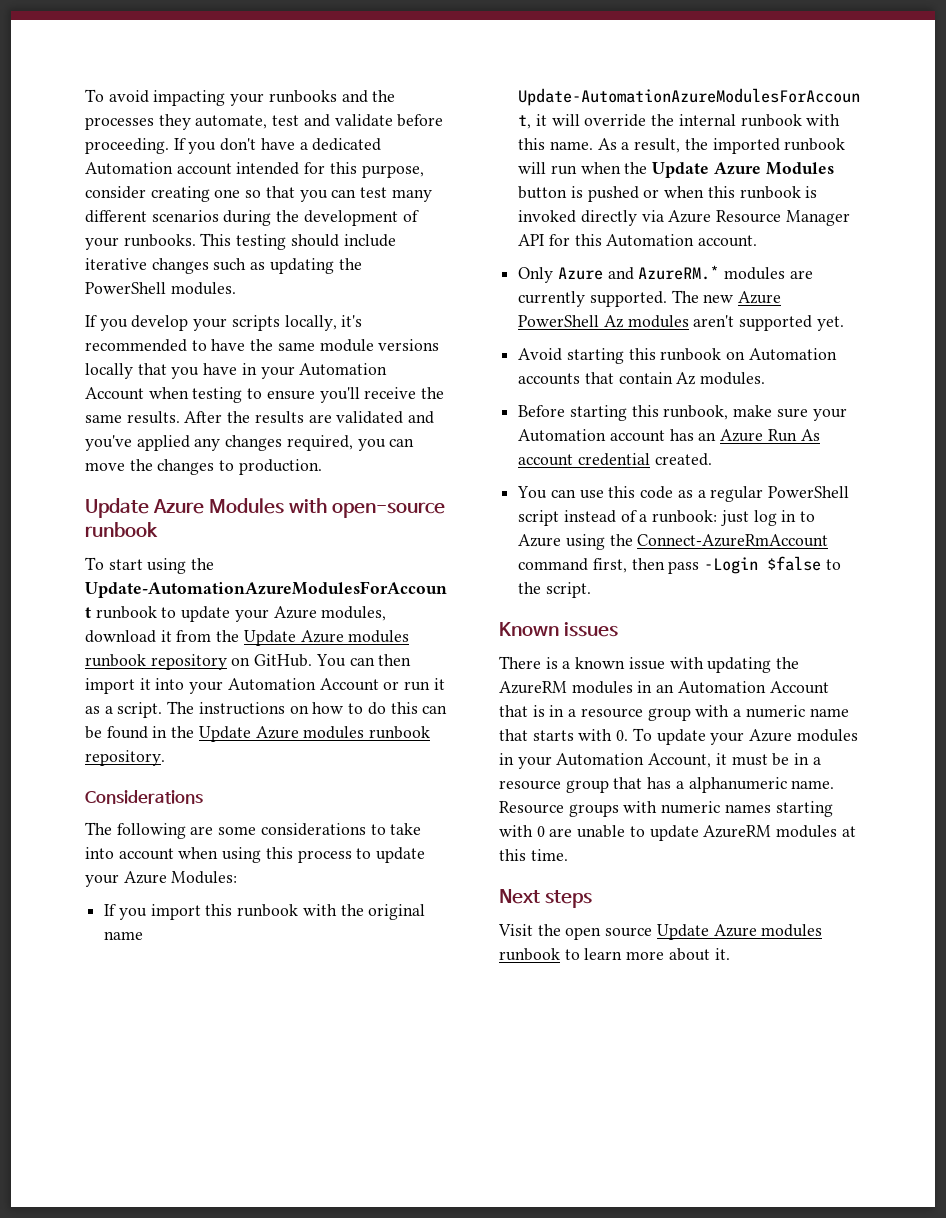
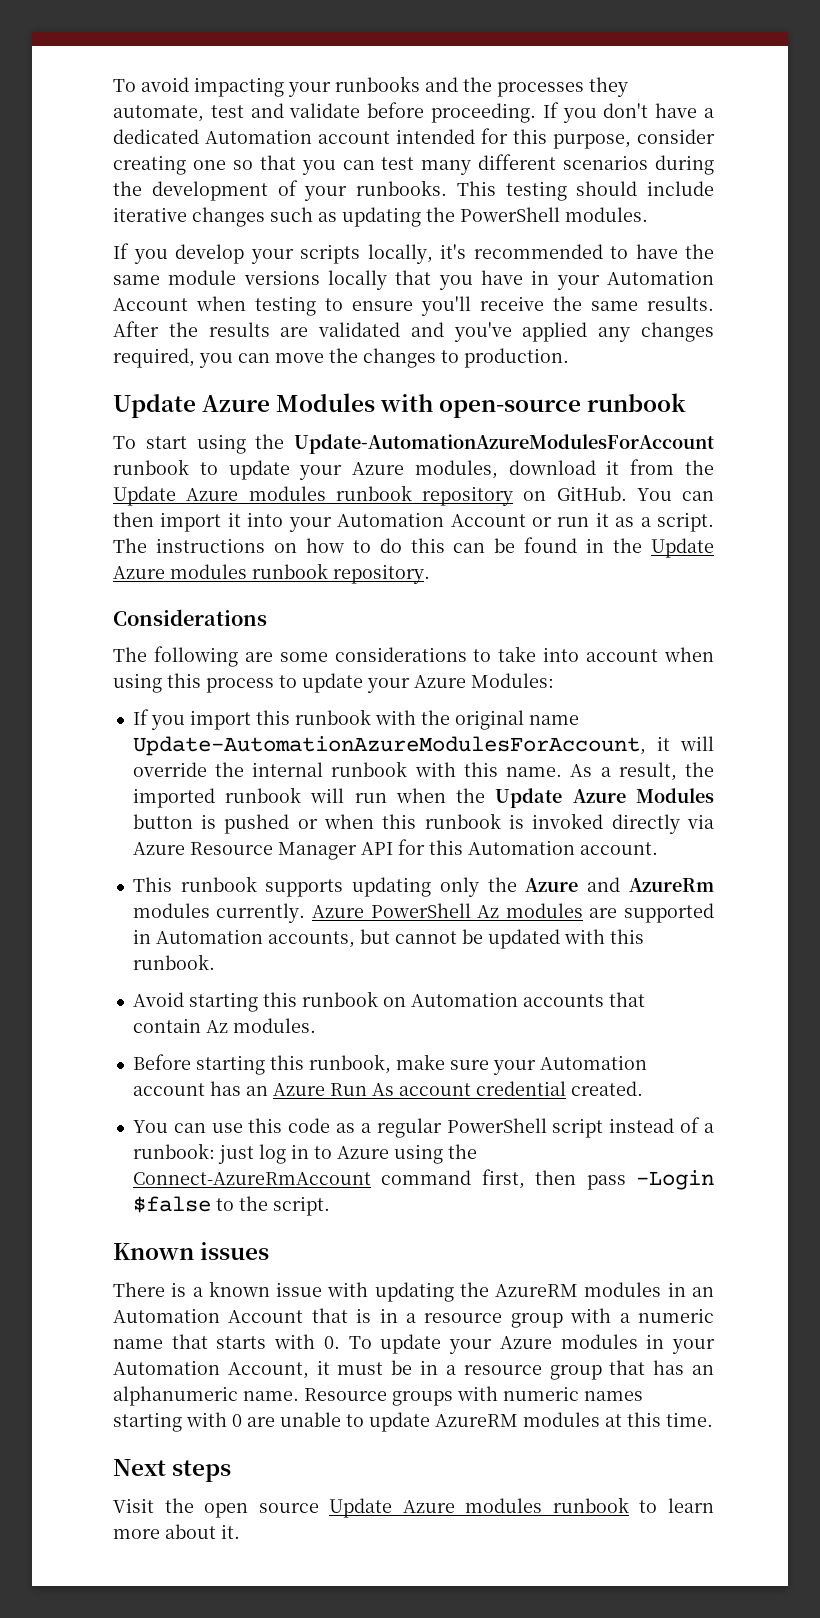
[518,265,813,283] [518,290,782,307] [518,315,844,331] Only Azure and AzureRM.* modules are currently supported. The new Azure PowerShell Az modules aren't supported yet. -> [132,876,714,897] [132,903,715,923] [132,929,644,949] [132,954,215,970] This runbook supports updating only the Azure and AzureRm modules currently. Azure PowerShell Az modules are supported in Automation accounts, but cannot be updated with this runbook.
[675,781,684,789] a -> [692,1365,714,1375] an

